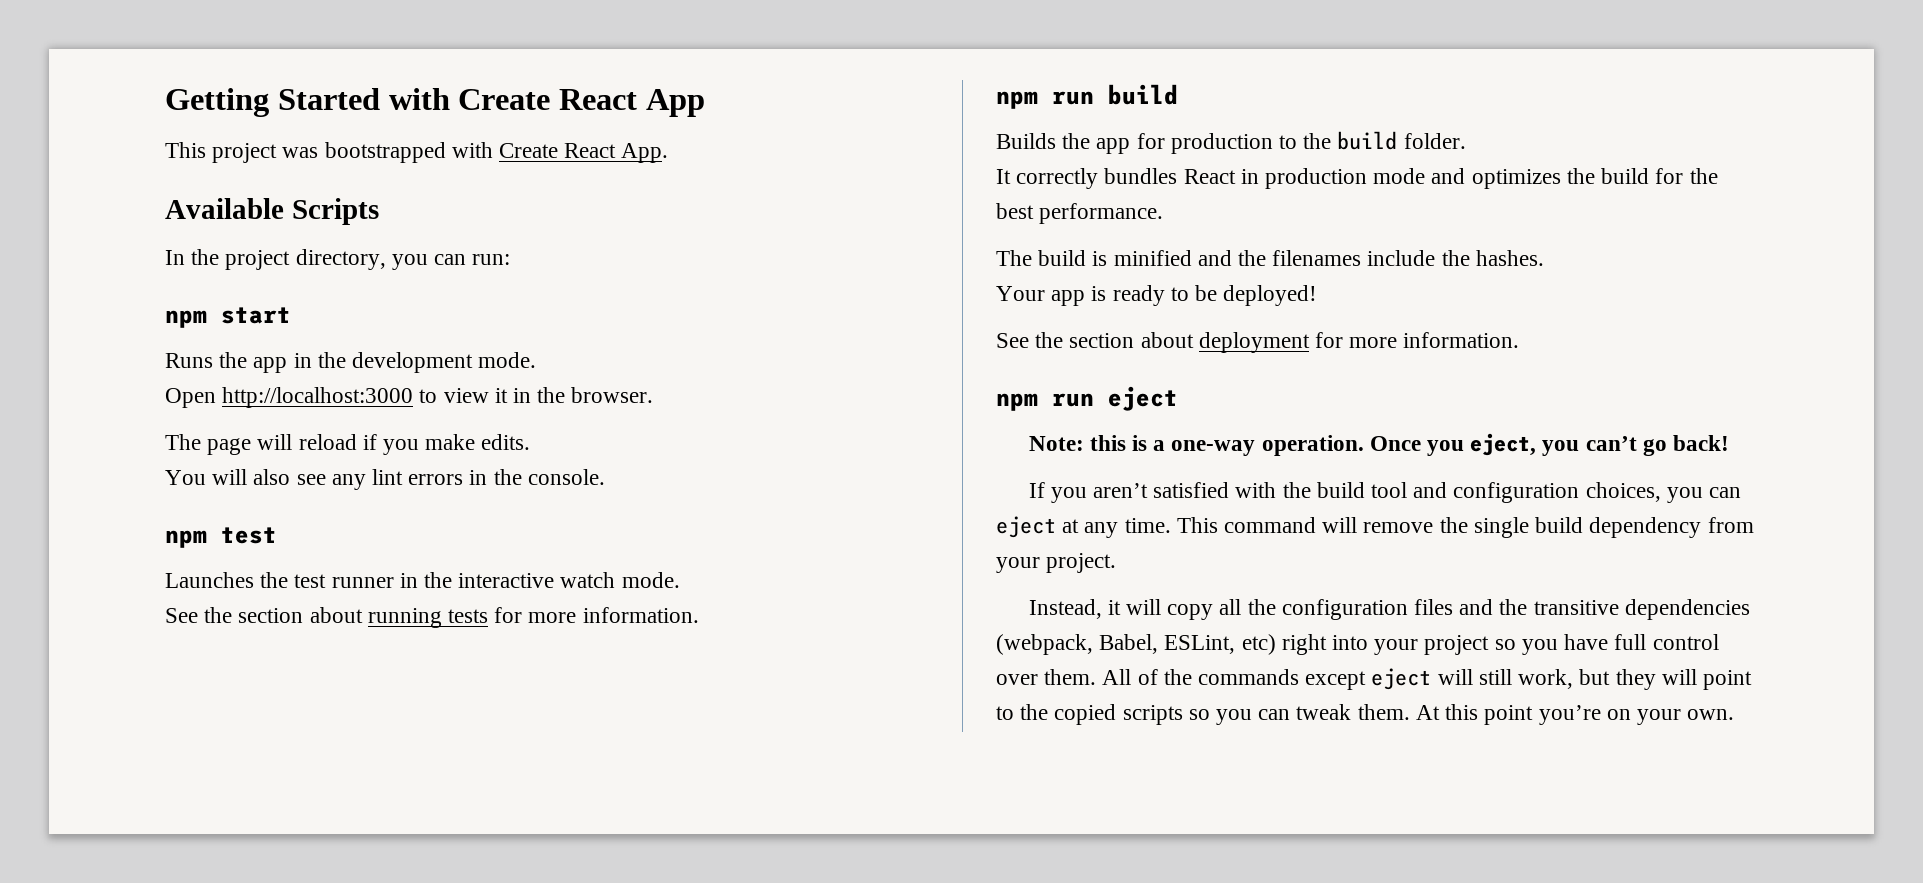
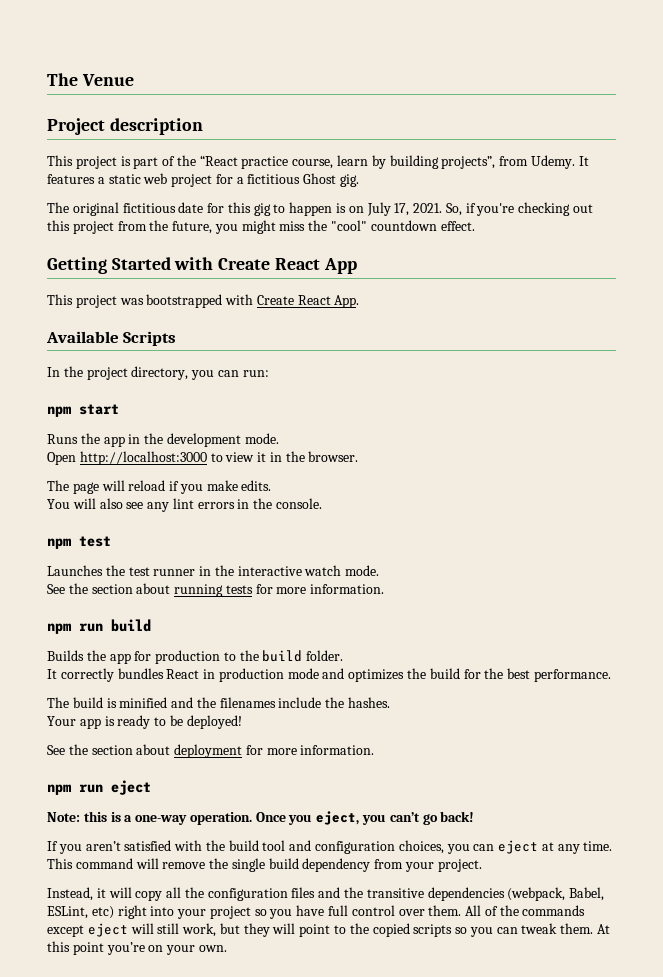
(165, 102) none -> [47,73,134,86] [47,118,203,135] [47,155,589,169] [47,173,360,187] [47,202,594,216] [47,220,475,234] The Venue // Project description // This project is part of the “React practice course, learn by building projects”, from Udemy. It features a static web project for a fictitious Ghost gig. // The original fictitious date for this gig to happen is on July 17, 2021. So, if you're checking out this project from the future, you might miss the "cool" countdown effect. //

